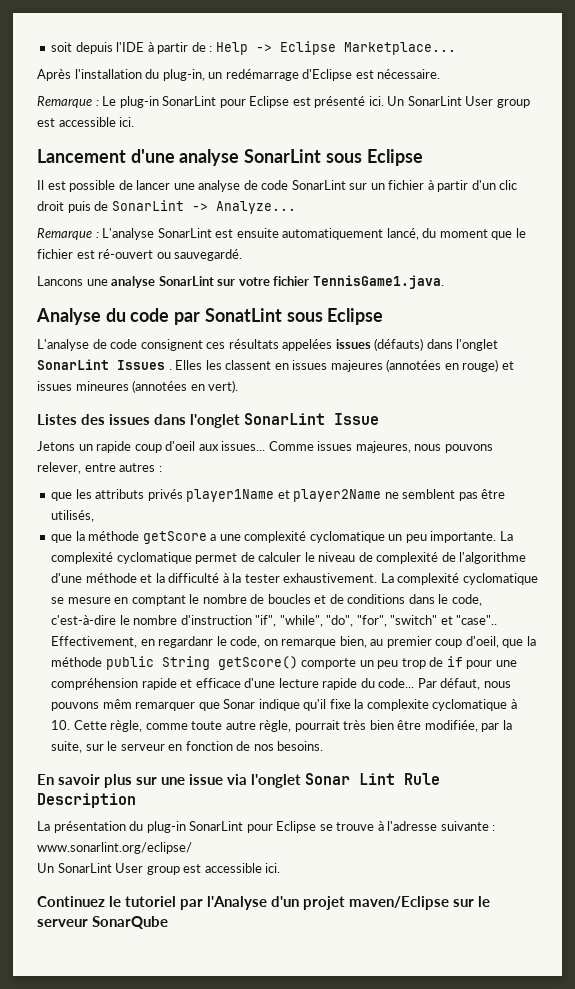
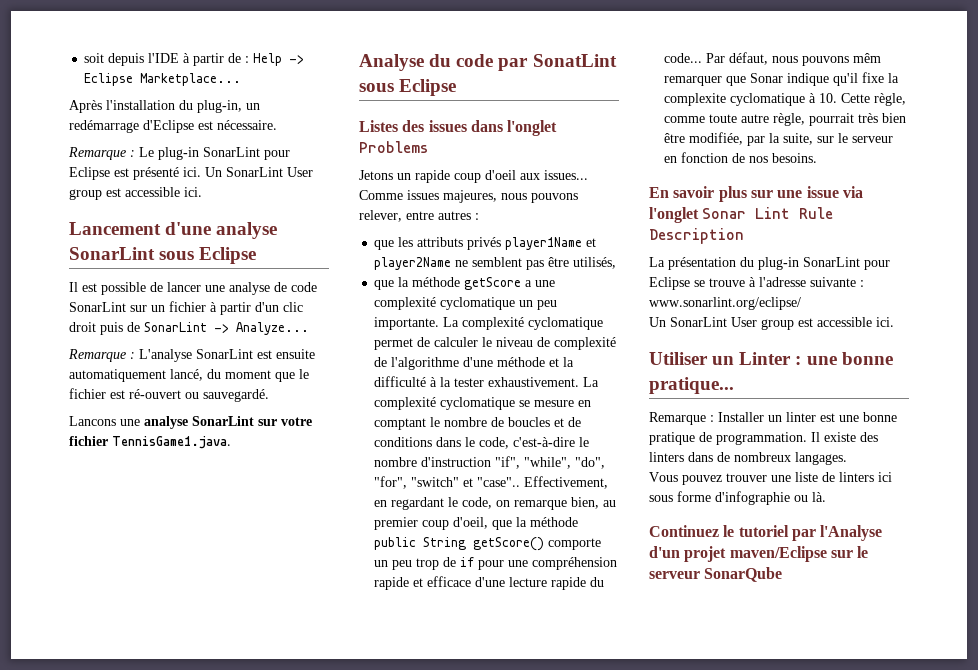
[37,338,499,351] [37,359,514,372] [37,380,239,393] // L'analyse de code consignent ces résultats appelées issues (défauts) dans l'onglet SonarLint Issues . Elles les classent en issues majeures (annotées en rouge) et issues mineures (annotées en vert). -> (457, 87) none
[244,413,380,425] SonarLint Issue -> [359,141,428,153] Problems
[158,636,214,648] regardanr -> [391,497,445,510] regardant
(281, 868) none -> [649,352,893,365] [649,377,734,394] [649,412,897,425] [649,432,878,445] [649,452,847,465] [649,472,892,485] [649,491,826,505] // Utiliser un Linter : une bonne pratique... // Remarque : Installer un linter est une bonne pratique de programmation. Il existe des linters dans de nombreux langages. // Vous pouvez trouver une liste de linters ici sous forme d'infographie ou là.

